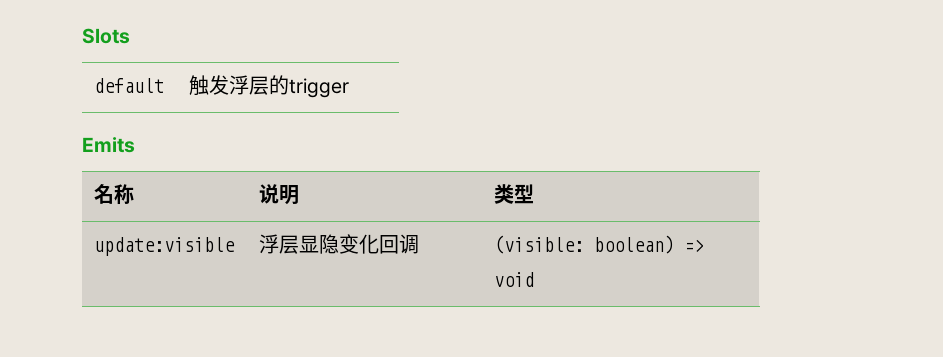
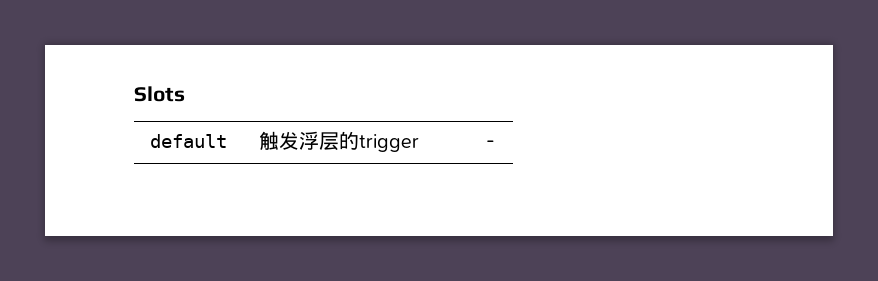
[82,137,135,153] [94,184,135,205] [259,184,300,205] [494,184,535,204] [94,237,236,256] [259,234,420,254] [494,235,705,254] [494,272,535,287] // Emits // 名称 | 说明 | 类型 // update:visible | 浮层显隐变化回调 | (visible: boolean) => void -> [485,140,495,148] | -

